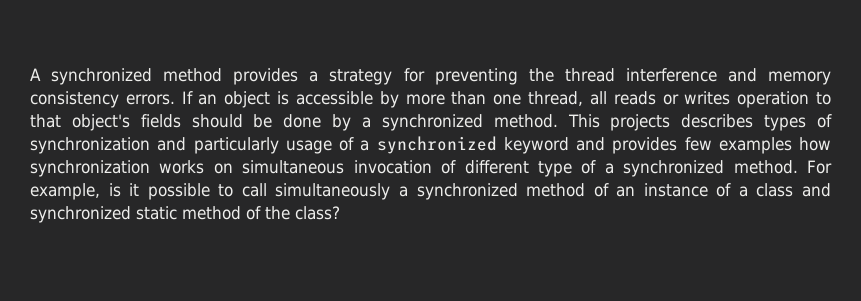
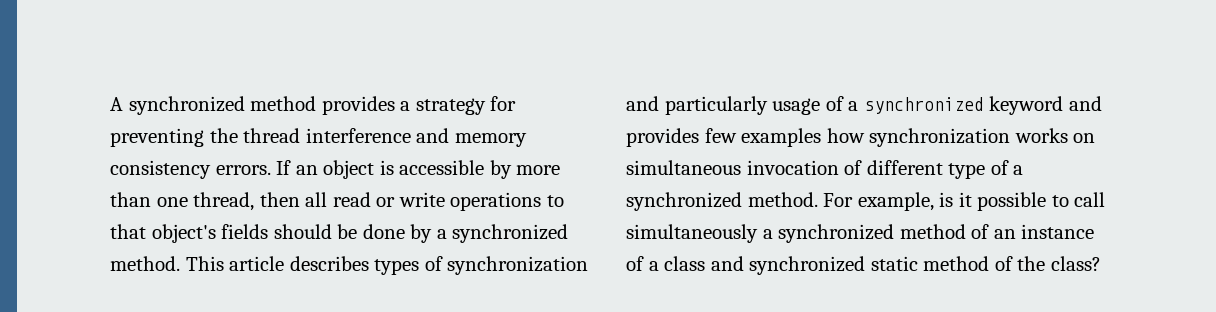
[589,91,810,108] all reads or writes operation -> [259,192,542,211] then all read or write operations
[610,114,671,131] projects -> [229,256,285,271] article

